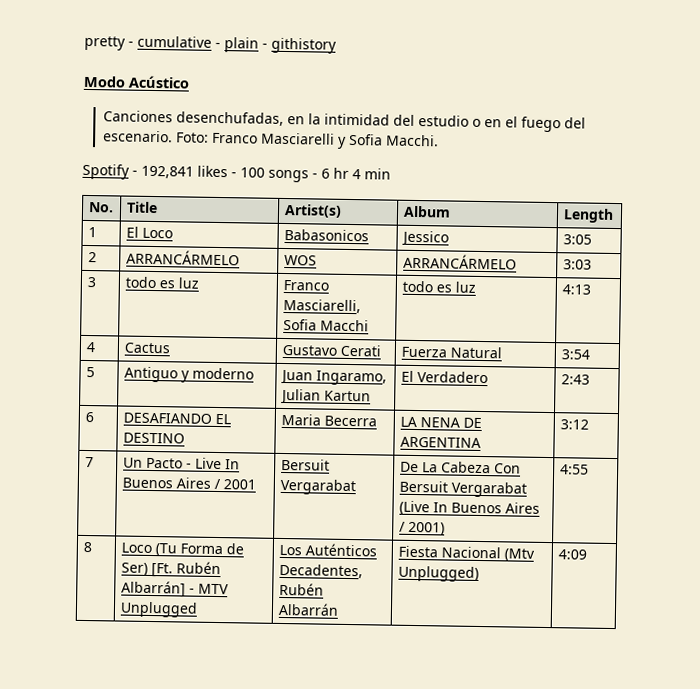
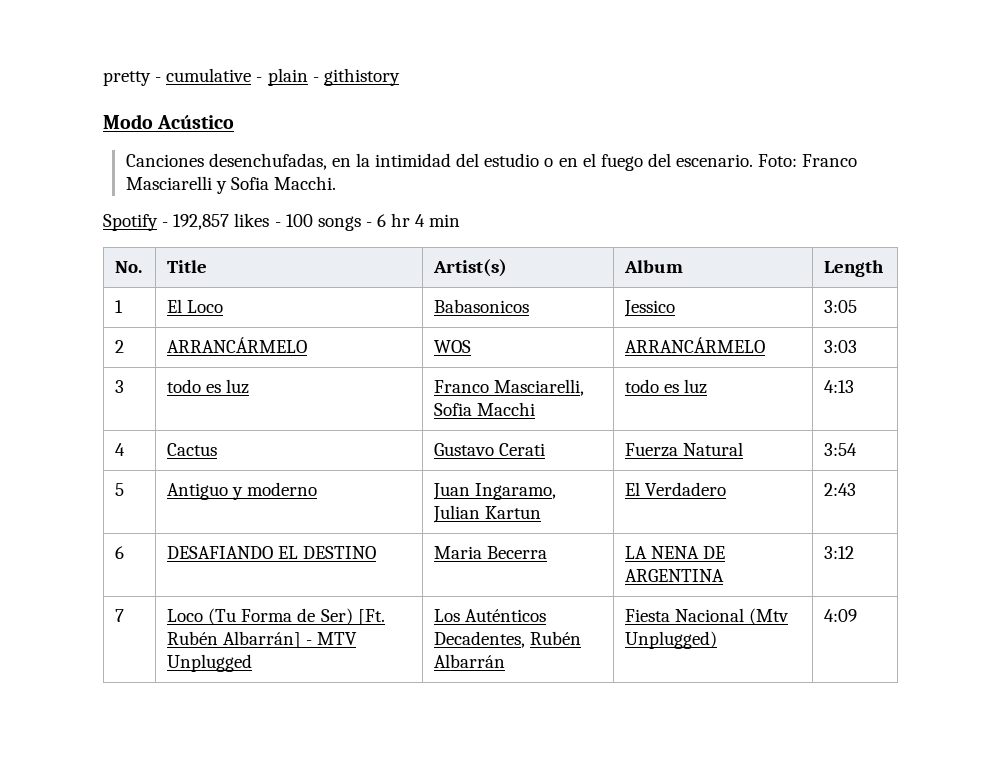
[141,165,194,179] 192,841 -> [173,214,230,230] 192,857
[122,457,240,470] [121,477,256,490] [280,458,330,471] [279,478,356,496] [399,461,521,474] [398,480,527,498] [398,500,540,516] [398,521,445,536] [559,464,589,475] [82,541,92,553] | Un Pacto - Live In Buenos Aires / 2001 | Bersuit Vergarabat | De La Cabeza Con Bersuit Vergarabat (Live In Buenos Aires / 2001) | 4:55 // 8 -> (125, 615) none

